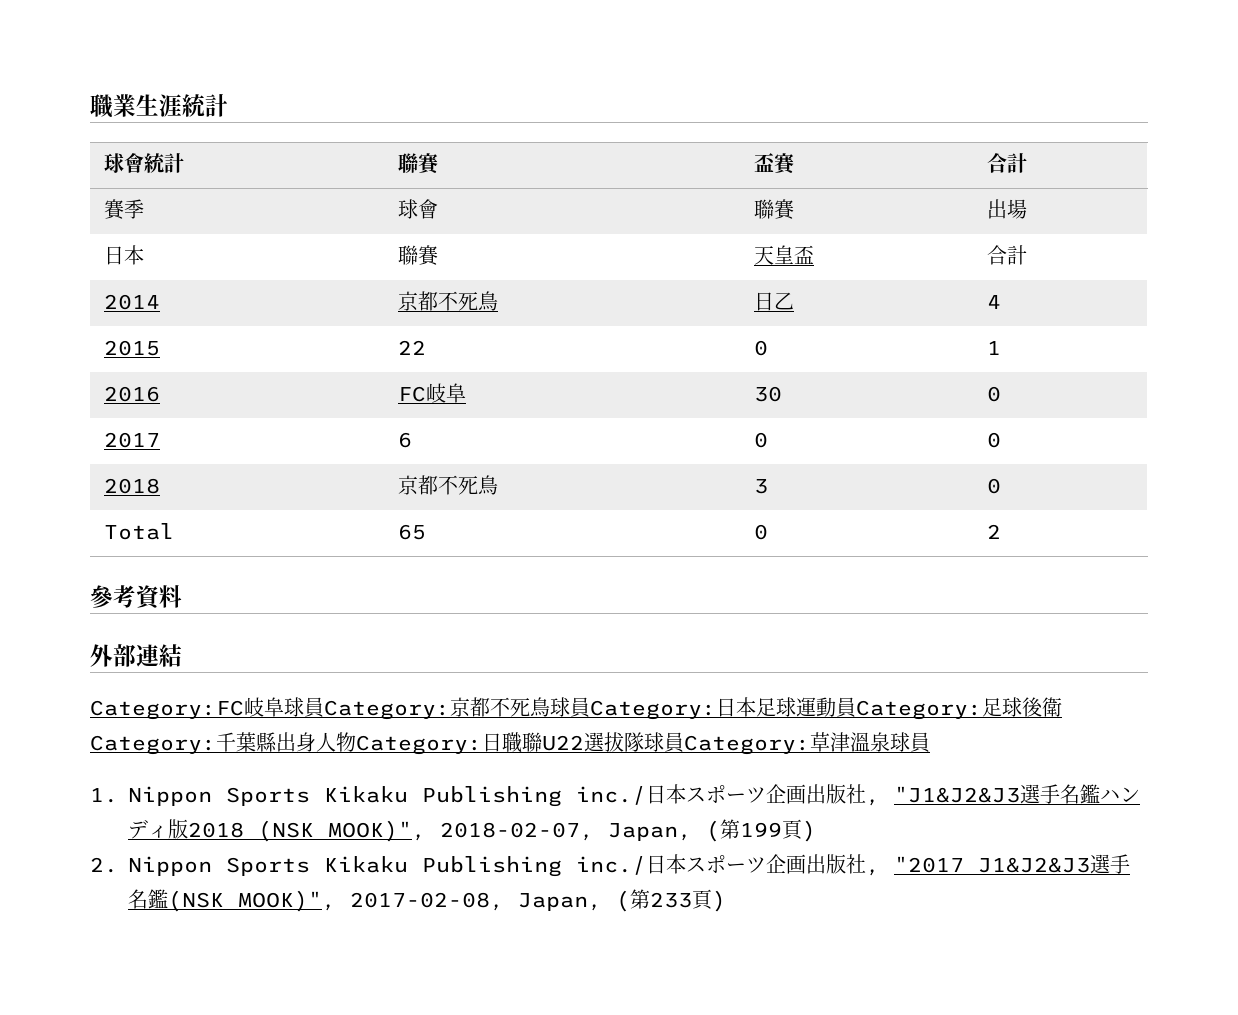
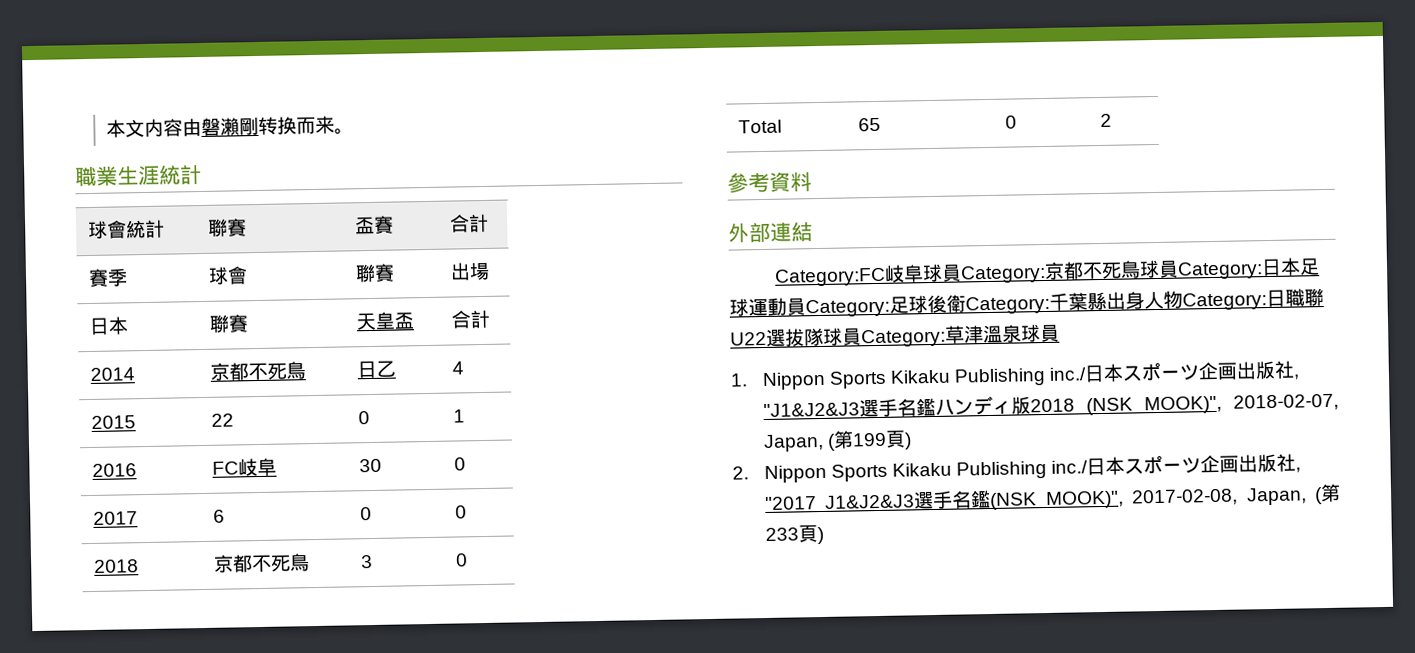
(90, 106) none -> [105,115,354,138] 本文内容由磐瀨剛转换而来。 //

